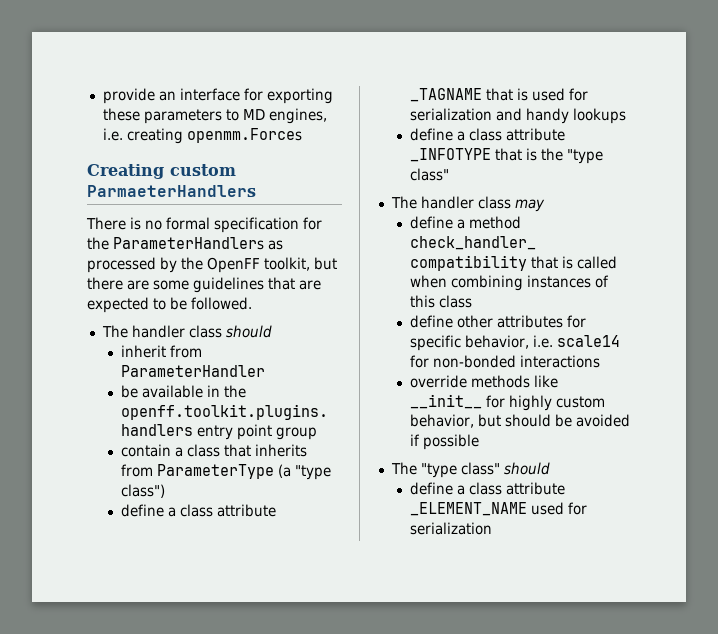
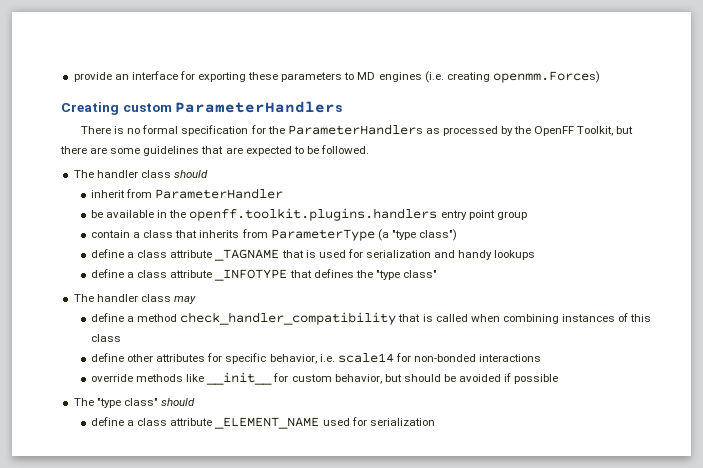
[268,108,327,124] [102,128,302,144] engines, i.e. creating openmm.Forces -> [378,71,600,83] engines (i.e. creating openmm.Forces)
[87,185,256,197] ParmaeterHandlers -> [175,101,343,113] ParameterHandlers
[264,257,310,271] toolkit, -> [577,126,614,136] Toolkit,
[526,148,538,161] is -> [313,269,354,278] defines
[509,395,553,411] highly -> (289, 377) none

